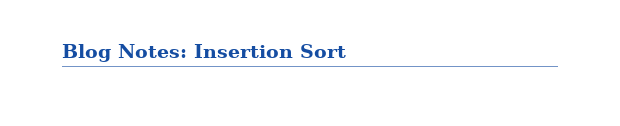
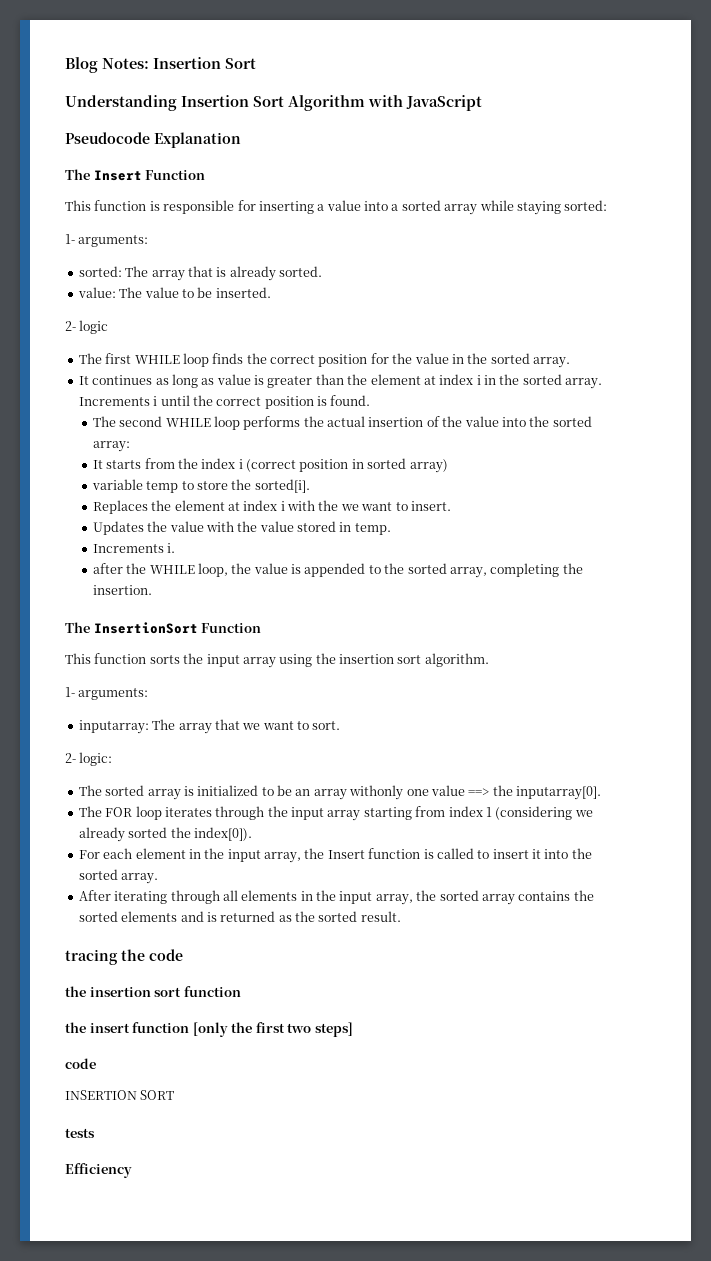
(346, 51) none -> [65,95,482,111] [65,132,241,148] [65,169,206,181] [65,200,608,215] [65,234,149,247] [78,266,322,281] [77,287,271,298] [65,320,109,334] [78,353,570,368] [78,374,603,389] [78,395,371,409] [92,416,592,430] [92,441,130,452] [92,458,448,473] [91,479,310,493] [92,500,451,514] [92,521,391,535] [92,543,176,553] [92,563,583,578] [92,585,152,595] [65,622,262,634] [65,653,489,668] [65,687,149,700] [78,719,341,734] [65,752,113,766] [78,785,601,800] [78,806,593,821] [78,827,252,842] [78,848,592,863] [78,869,159,884] [78,890,594,905] [78,911,401,922] [65,949,183,965] [65,986,241,997] [65,1022,353,1037] [65,1058,96,1069] [65,1090,175,1100] [65,1128,95,1138] [65,1163,132,1178] // Understanding Insertion Sort Algorithm with JavaScript // Pseudocode Explanation // The Insert Function // This function is responsible for inserting a value into a sorted array while staying sorted: // 1- arguments: // sorted: The array that is already sorted. // value: The value to be inserted. // 2- logic // The first WHILE loop finds the correct position for the value in the sorted array. // It continues as long as value is greater than the element at index i in the sorted array. Increments i until the correct position is found. // The second WHILE loop performs the actual insertion of the value into the sorted array: // It starts from the index i (correct position in sorted array) // variable temp to store the sorted[i]. // Replaces the element at index i with the we want to insert. // Updates the value with the value stored in temp. // Increments i. // after the WHILE loop, the value is appended to the sorted array, completing the insertion. // The InsertionSort Function // This function sorts the input array using the insertion sort algorithm. // 1- arguments: // inputarray: The array that we want to sort. // 2- logic: // The sorted array is initialized to be an array withonly one value ==> the inputarray[0]. // The FOR loop iterates through the input array starting from index 1 (considering we already sorted the index[0]). // For each element in the input array, the Insert function is called to insert it into the sorted array. // After iterating through all elements in the input array, the sorted array contains the sorted elements and is returned as the sorted result. // tracing the code // the insertion sort function // the insert function [only the first two steps] // code // INSERTION SORT // tests // Efficiency

